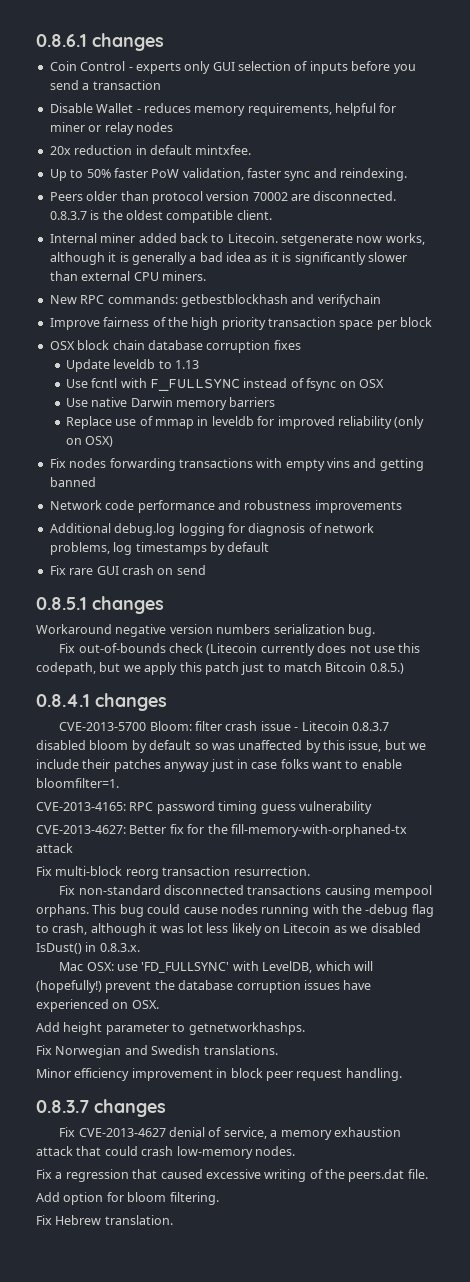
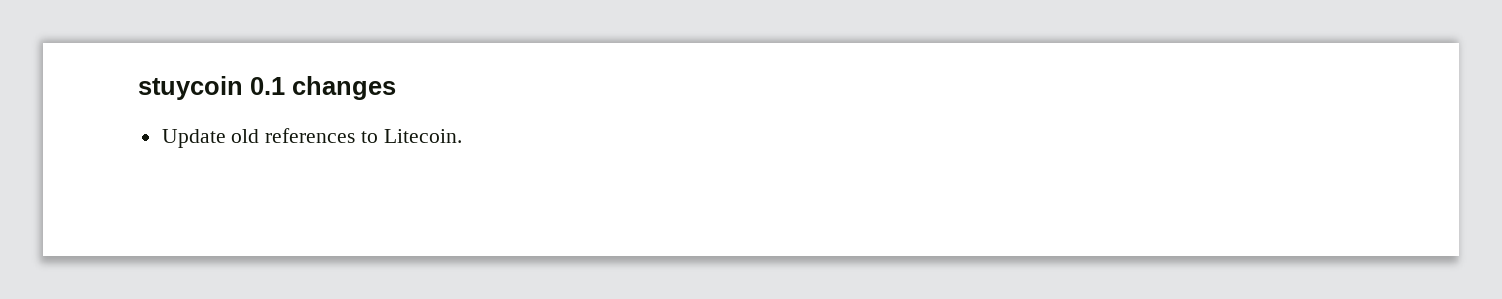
[36,33,164,51] [49,61,416,74] [49,80,161,90] [49,103,397,116] [49,122,173,135] [49,145,252,155] [49,168,408,181] [49,191,397,204] [49,210,272,223] [49,233,425,246] [49,252,407,265] [49,271,206,281] [49,294,381,307] [49,317,433,330] [49,340,301,353] [65,359,200,372] [65,378,384,391] [65,397,276,410] [65,416,425,429] [65,436,114,447] [49,458,424,471] [49,477,96,487] [49,500,402,513] [49,523,374,536] [49,542,270,555] [49,565,206,575] [36,596,164,614] [36,624,375,637] [59,643,421,656] [36,662,404,675] [36,693,167,711] [59,721,389,731] [36,740,427,753] [36,759,402,772] [36,778,119,788] [36,801,372,814] [36,824,407,837] [36,843,73,853] [36,866,310,879] [59,885,433,898] [36,904,434,917] [36,923,421,936] [36,942,140,954] [59,961,373,973] [36,980,372,993] [36,999,159,1012] [36,1022,305,1035] [36,1045,278,1058] [36,1068,402,1081] [36,1099,166,1117] [59,1127,401,1140] [36,1146,295,1159] [36,1169,428,1182] [36,1192,219,1205] [36,1215,173,1225] 0.8.6.1 changes // Coin Control - experts only GUI selection of inputs before you send a transaction // Disable Wallet - reduces memory requirements, helpful for miner or relay nodes // 20x reduction in default mintxfee. // Up to 50% faster PoW validation, faster sync and reindexing. // Peers older than protocol version 70002 are disconnected. 0.8.3.7 is the oldest compatible client. // Internal miner added back to Litecoin. setgenerate now works, although it is generally a bad idea as it is significantly slower than external CPU miners. // New RPC commands: getbestblockhash and verifychain // Improve fairness of the high priority transaction space per block // OSX block chain database corruption fixes // Update leveldb to 1.13 // Use fcntl with F_FULLSYNC instead of fsync on OSX // Use native Darwin memory barriers // Replace use of mmap in leveldb for improved reliability (only on OSX) // Fix nodes forwarding transactions with empty vins and getting banned // Network code performance and robustness improvements // Additional debug.log logging for diagnosis of network problems, log timestamps by default // Fix rare GUI crash on send // 0.8.5.1 changes // Workaround negative version numbers serialization bug. // Fix out-of-bounds check (Litecoin currently does not use this codepath, but we apply this patch just to match Bitcoin 0.8.5.) // 0.8.4.1 changes // CVE-2013-5700 Bloom: filter crash issue - Litecoin 0.8.3.7 disabled bloom by default so was unaffected by this issue, but we include their patches anyway just in case folks want to enable bloomfilter=1. // CVE-2013-4165: RPC password timing guess vulnerability // CVE-2013-4627: Better fix for the fill-memory-with-orphaned-tx attack // Fix multi-block reorg transaction resurrection. // Fix non-standard disconnected transactions causing mempool orphans. This bug could cause nodes running with the -debug flag to crash, although it was lot less likely on Litecoin as we disabled IsDust() in 0.8.3.x. // Mac OSX: use 'FD_FULLSYNC' with LevelDB, which will (hopefully!) prevent the database corruption issues have experienced on OSX. // Add height parameter to getnetworkhashps. // Fix Norwegian and Swedish translations. // Minor efficiency improvement in block peer request handling. // 0.8.3.7 changes // Fix CVE-2013-4627 denial of service, a memory exhaustion attack that could crash low-memory nodes. // Fix a regression that caused excessive writing of the peers.dat file. // Add option for bloom filtering. // Fix Hebrew translation. -> [138,76,396,100] [161,128,462,148] stuycoin 0.1 changes // Update old references to Litecoin.

